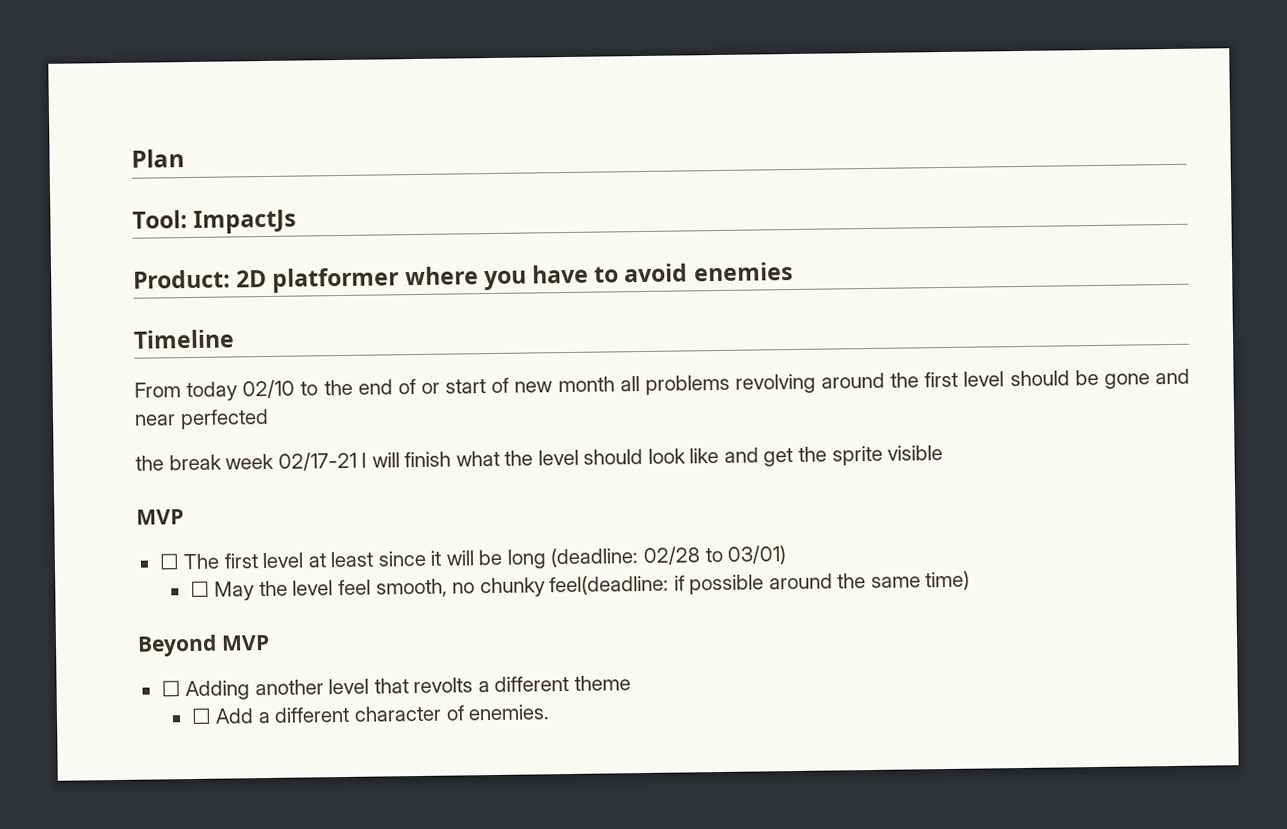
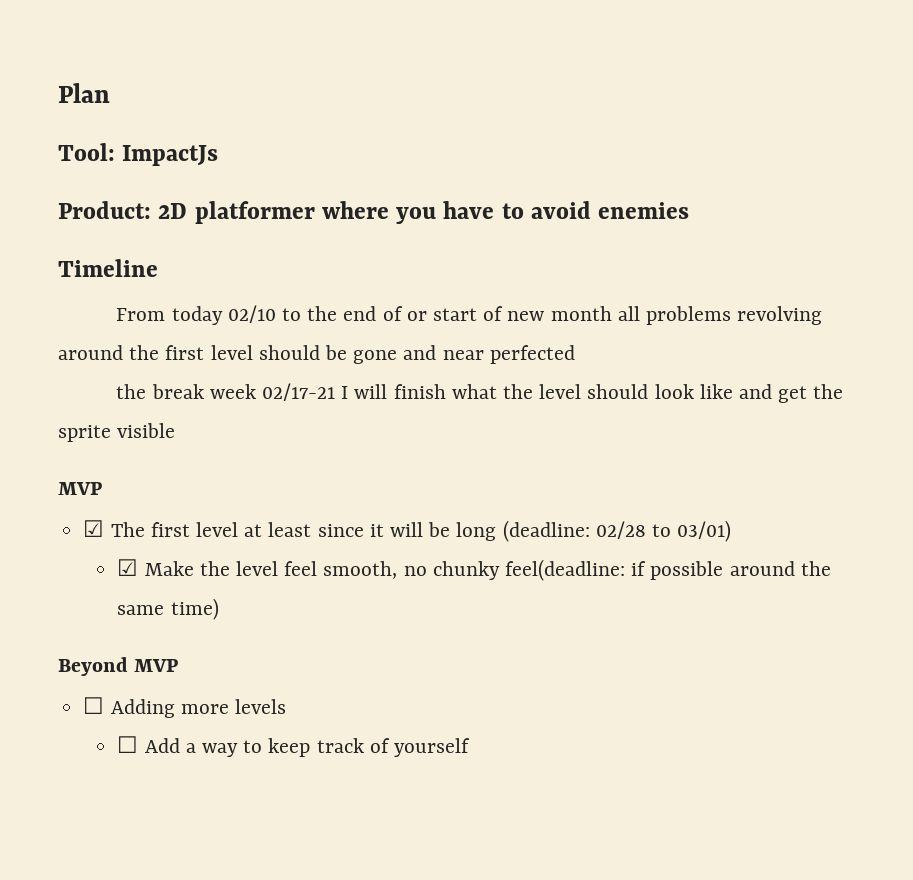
[158,553,180,570] ☐ -> [83,520,105,537] ☑
[189,580,256,601] ☐ May -> [117,559,194,576] ☑ Make
[254,675,631,696] [190,704,551,725] another level that revolts a different theme // ☐ Add a different character of enemies. -> [180,699,286,714] [117,736,471,757] more levels // ☐ Add a way to keep track of yourself

